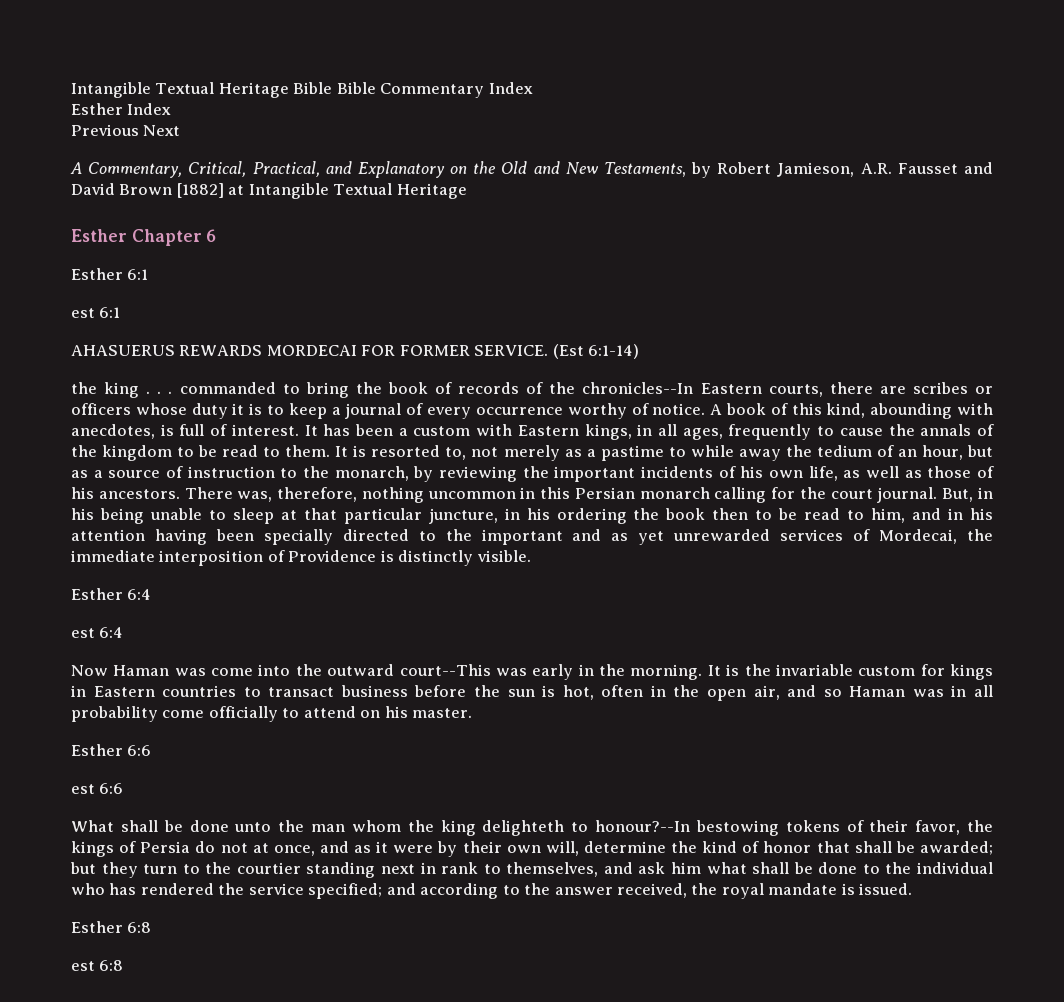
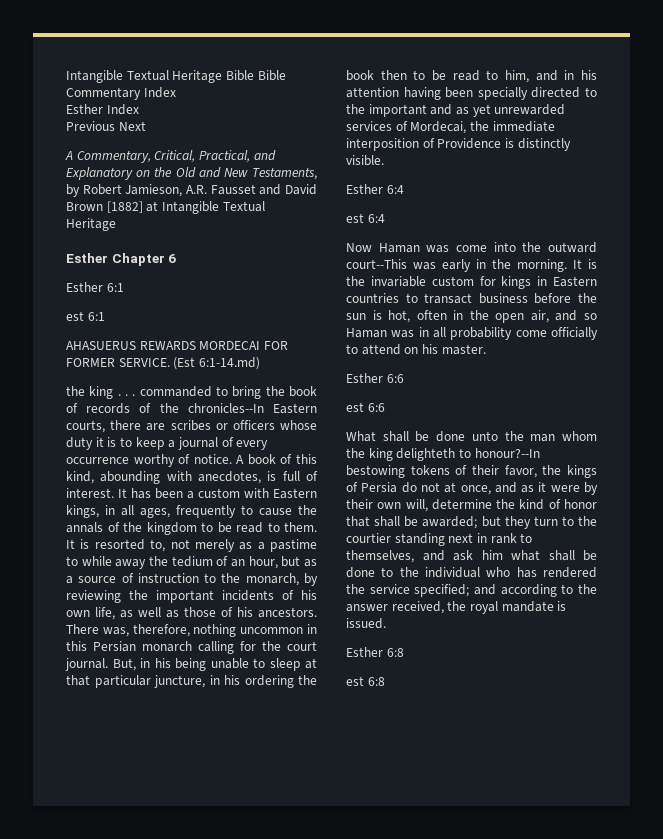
[588,344,640,359] 6:1-14) -> [198,357,260,370] 6:1-14.md)

